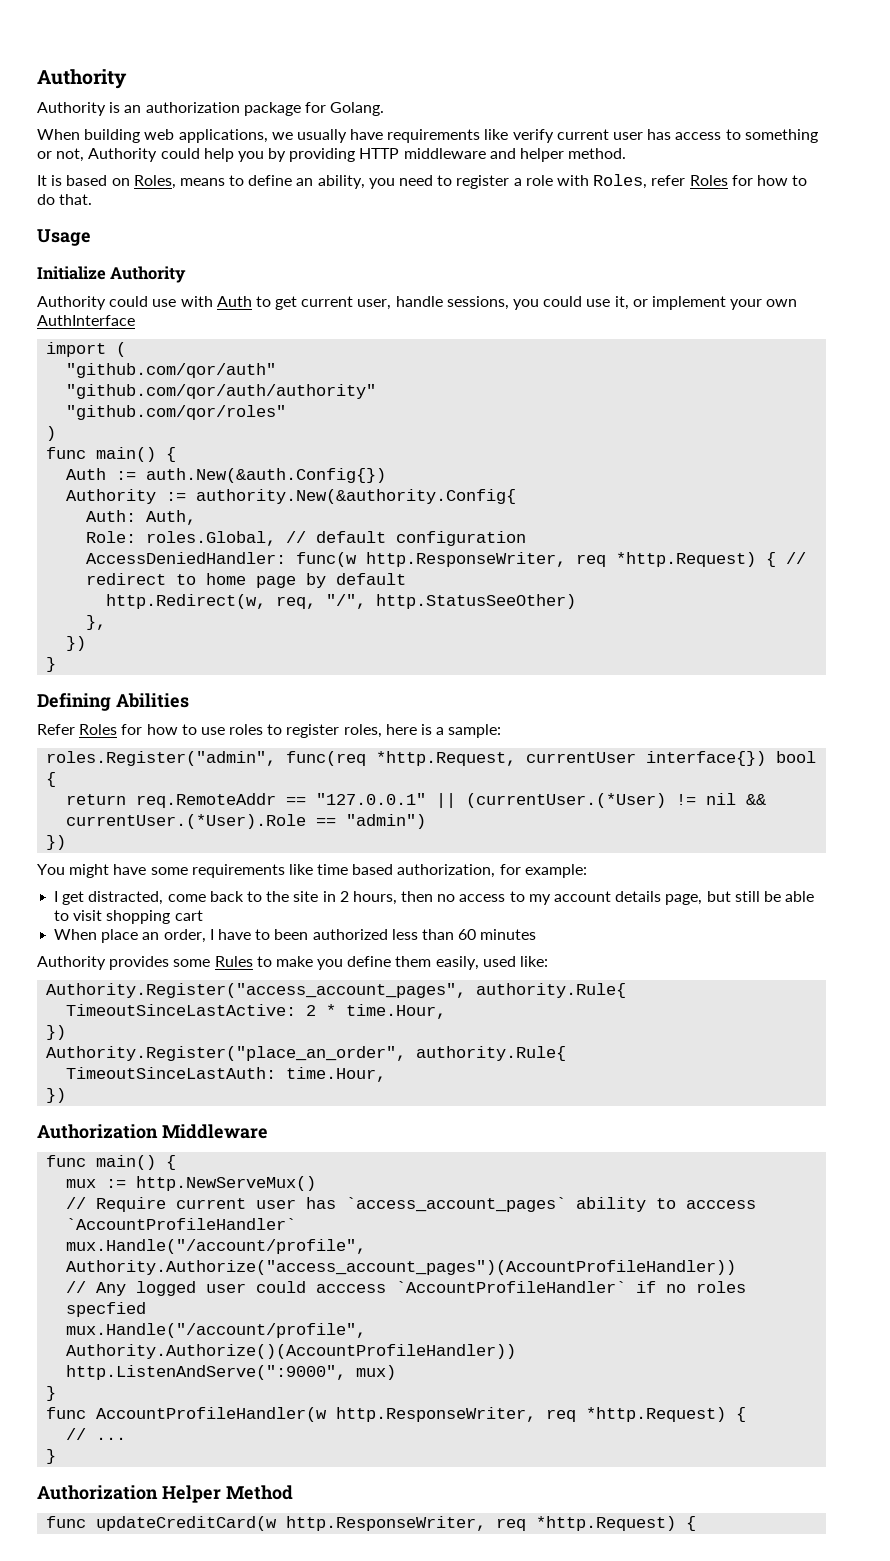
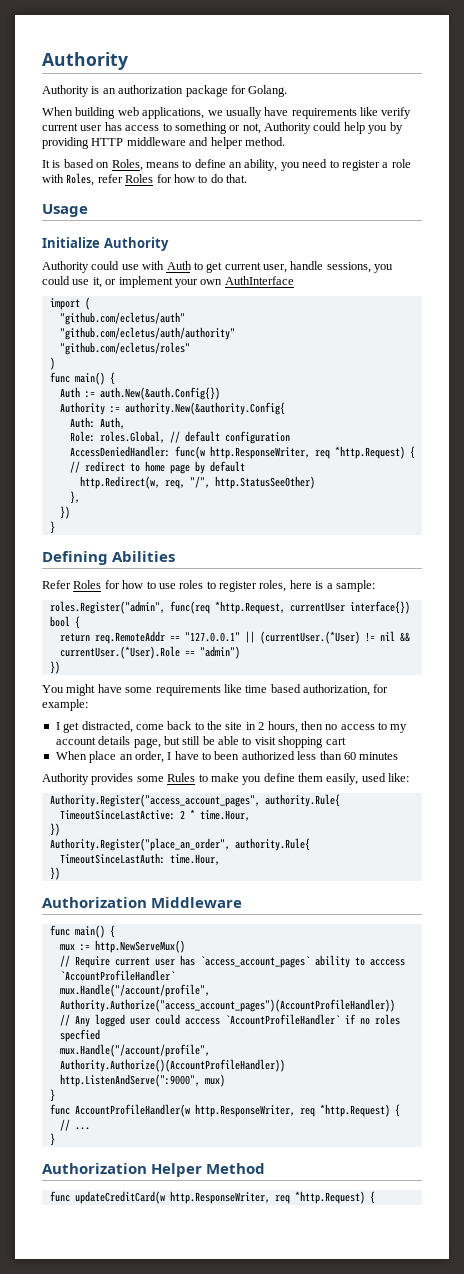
[66,363,277,378] [66,384,377,399] [66,405,287,420] "github.com/qor/auth" // "github.com/qor/auth/authority" // "github.com/qor/roles" -> [59,312,185,325] [59,327,235,340] [59,342,190,355] "github.com/ecletus/auth" // "github.com/ecletus/auth/authority" // "github.com/ecletus/roles"

